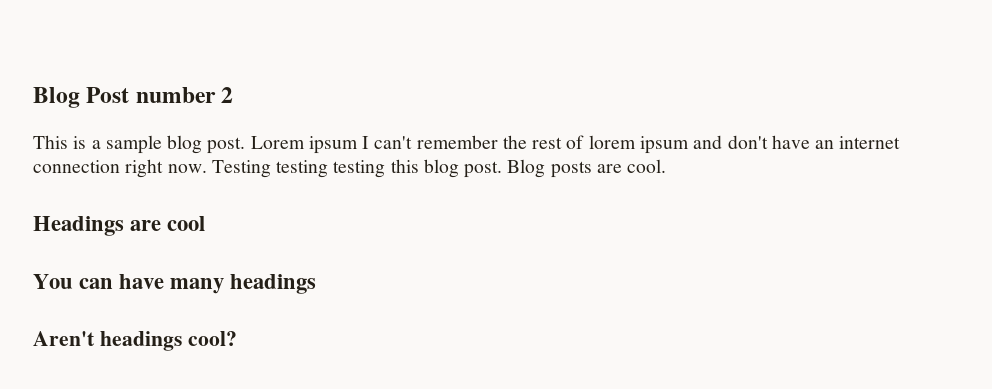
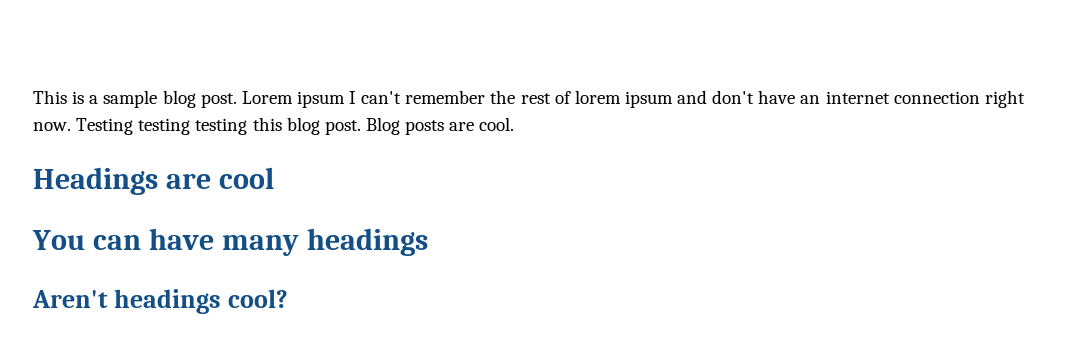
[33,87,234,108] Blog Post number 2 // -> (33, 97) none

